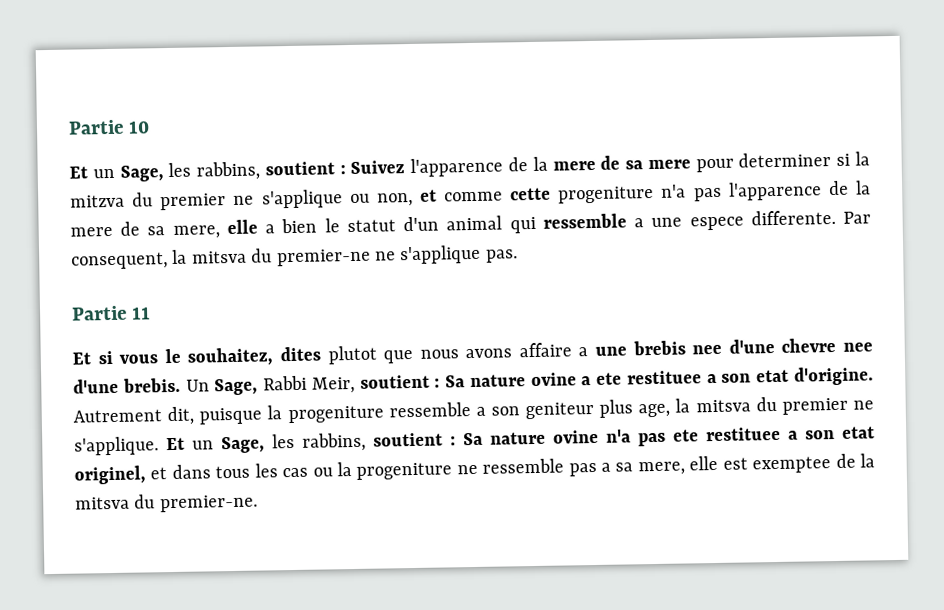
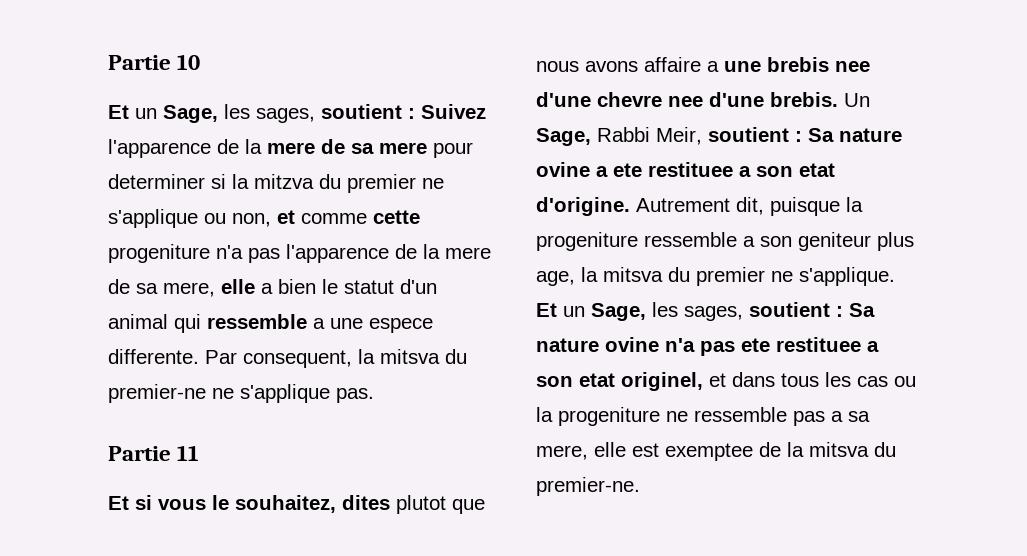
[196,161,261,181] rabbins, -> [256,108,315,123] sages,
[302,432,366,452] rabbins, -> [684,306,743,321] sages,

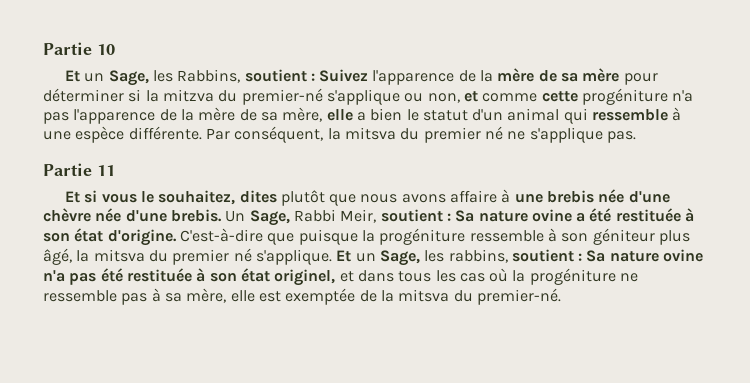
[256,108,315,123] sages, -> [177,69,241,83] Rabbins,
[267,139,473,158] [108,174,205,189] mere de sa mere pour determiner -> [497,68,658,85] [43,88,124,102] mère de sa mère pour déterminer
[347,174,444,193] premier ne -> [241,88,323,105] premier-né
[108,244,210,263] progeniture -> [581,88,668,105] progéniture
[445,247,491,259] [108,279,215,297] mere de sa mere, -> [198,107,323,122] mère de sa mère,
[313,318,433,333] [108,349,467,368] [108,384,206,403] a une espece differente. Par consequent, la mitsva du premier-ne -> [672,107,682,121] [43,126,503,143] à une espèce différente. Par conséquent, la mitsva du premier né
[396,495,446,514] plutot -> [280,190,325,206] plutôt
[707,61,719,72] a -> [501,189,511,203] à
[835,61,870,72] [536,92,703,107] nee d'une chevre nee -> [598,189,670,203] [43,208,122,222] née d'une chèvre née
[613,162,835,177] [536,197,863,216] [536,232,914,251] [536,267,793,286] ete restituee a son etat d'origine. Autrement dit, puisque la progeniture ressemble a son geniteur plus age, la mitsva du premier ne -> [589,208,695,222] [43,228,690,246] [43,248,252,265] été restituée à son état d'origine. C'est-à-dire que puisque la progéniture ressemble à son géniteur plus âgé, la mitsva du premier né
[684,306,743,321] sages, -> [448,249,508,263] rabbins,
[741,337,879,352] [536,373,615,387] ete restituee a son etat -> [100,268,270,282] été restituée à son état
[894,376,916,387] [536,407,870,426] [536,445,588,460] ou la progeniture ne ressemble pas a sa mere, -> [489,268,639,285] [43,288,227,305] où la progéniture ne ressemble pas à sa mère,
[665,443,753,461] exemptee -> [285,288,356,305] exemptée
[536,477,640,496] premier-ne. -> [476,288,561,305] premier-né.

